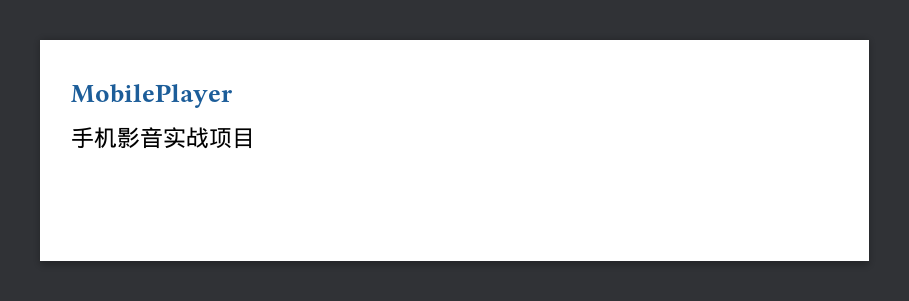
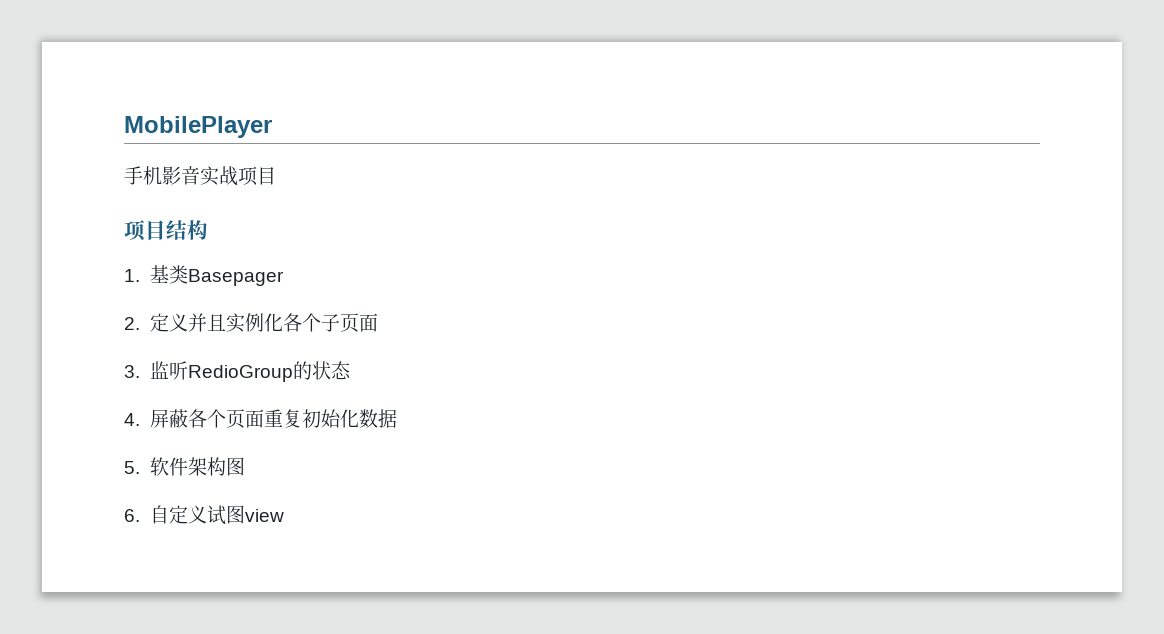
(255, 138) none -> [124,220,208,241] [124,265,284,286] [124,313,378,333] [124,361,351,382] [124,409,397,429] [124,457,245,476] [124,505,284,525] // 项目结构 // 1.基类Basepager // 2.定义并且实例化各个子页面 // 3.监听RedioGroup的状态 // 4.屏蔽各个页面重复初始化数据 // 5.软件架构图 // 6.自定义试图view

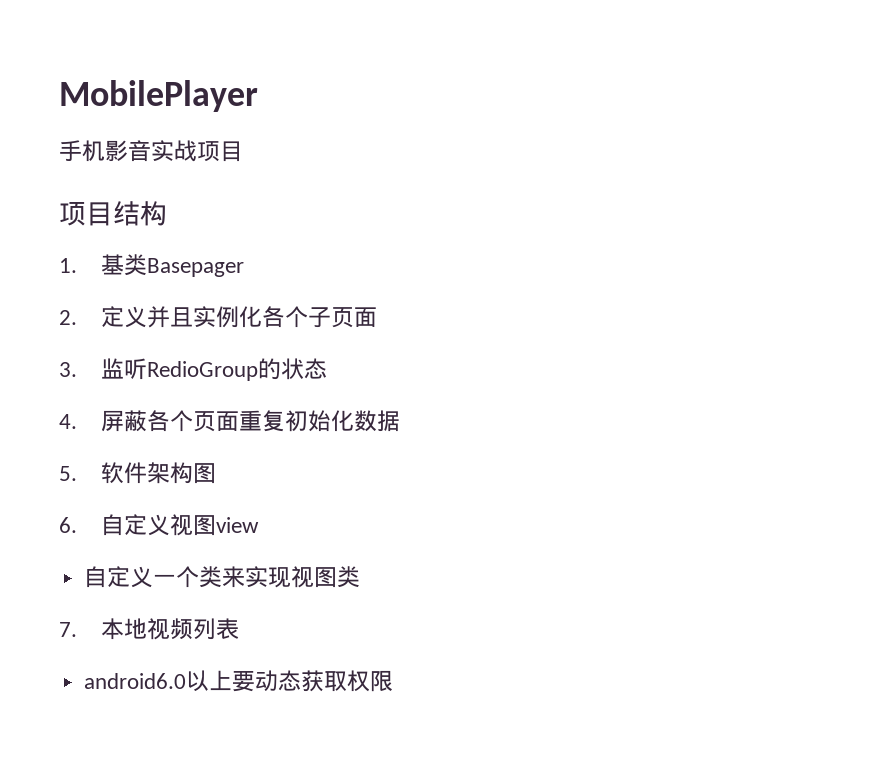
[206,505,226,525] 试 -> [169,514,193,536] 视
(284, 515) none -> [84,566,361,588] [59,618,239,640] [84,670,394,692] // 自定义一个类来实现视图类 // 7.本地视频列表 // android6.0以上要动态获取权限

